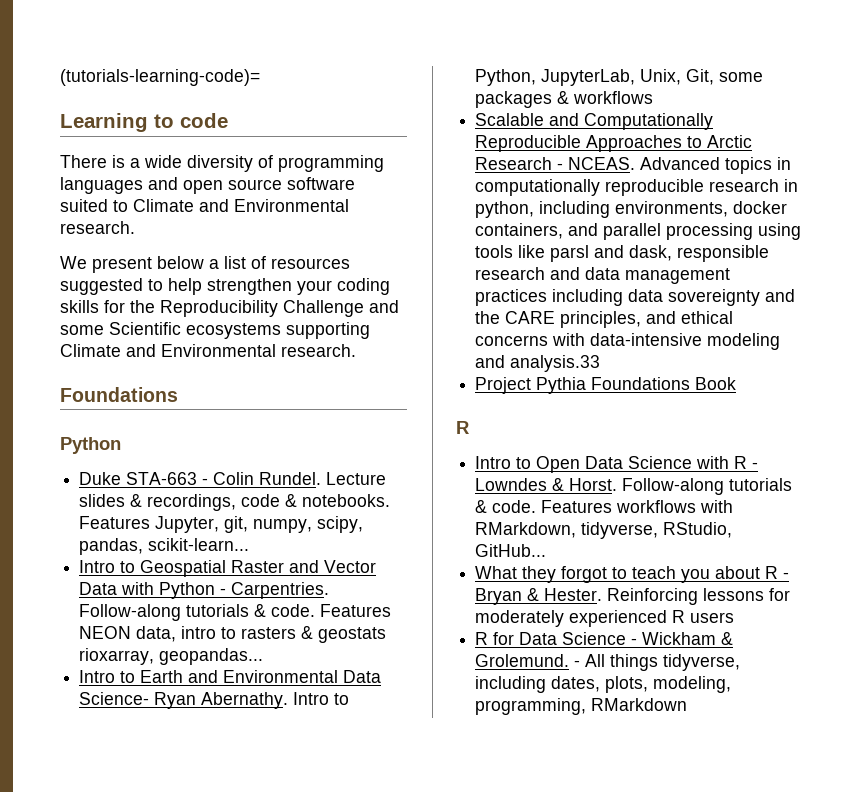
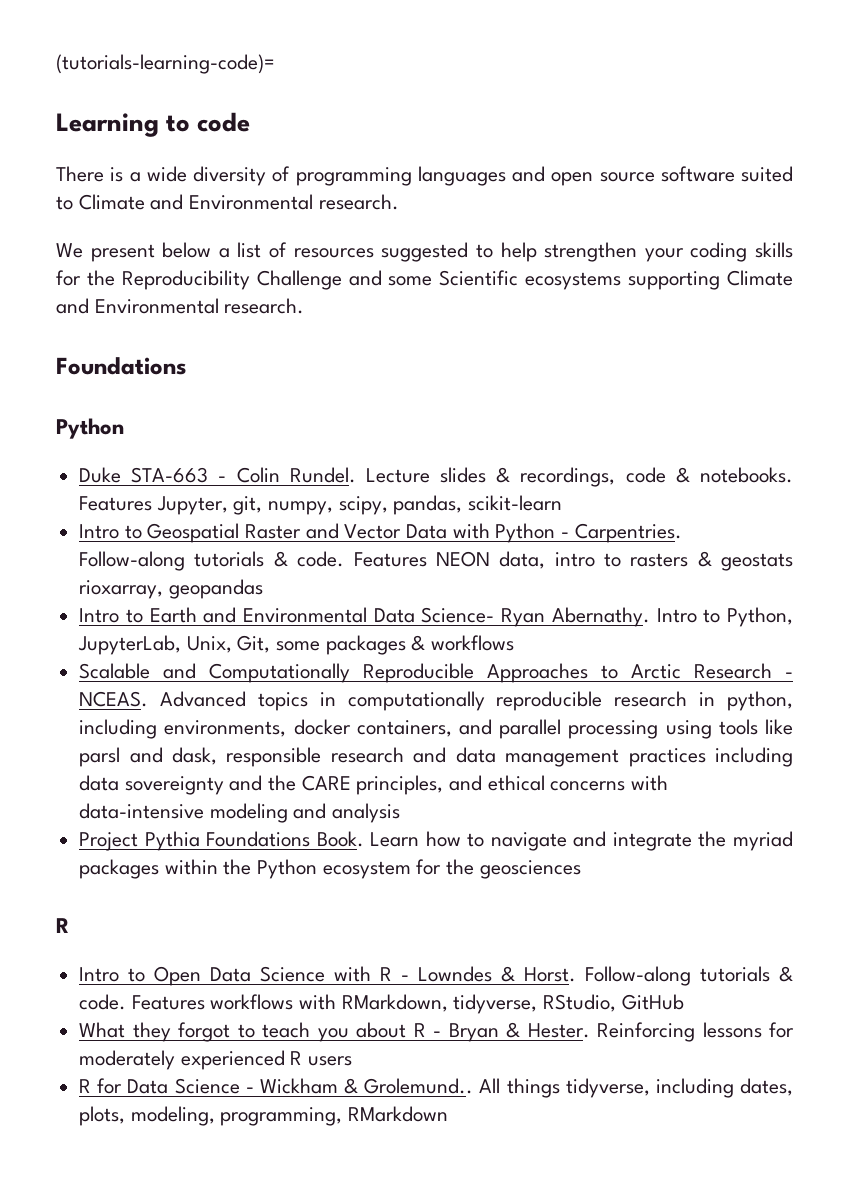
[148,538,250,551] scikit-learn... -> [468,495,563,511] scikit-learn
[159,648,264,665] geopandas... -> [168,579,263,599] geopandas
[510,355,601,372] analysis.33 -> [332,803,401,823] analysis
[695,377,737,390] Book -> [316,831,793,851] [79,859,581,879] Book. Learn how to navigate and integrate the myriad packages within the Python ecosystem for the geosciences
[475,544,547,557] GitHub... -> [621,994,684,1010] GitHub
[475,654,581,667] Grolemund. - -> [364,1078,474,1094] Grolemund..

